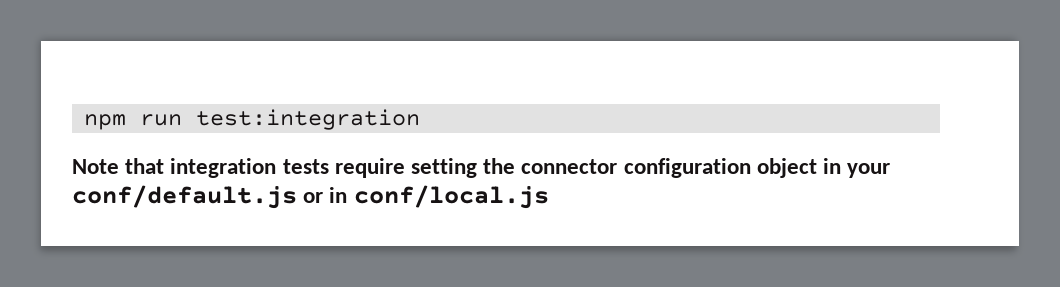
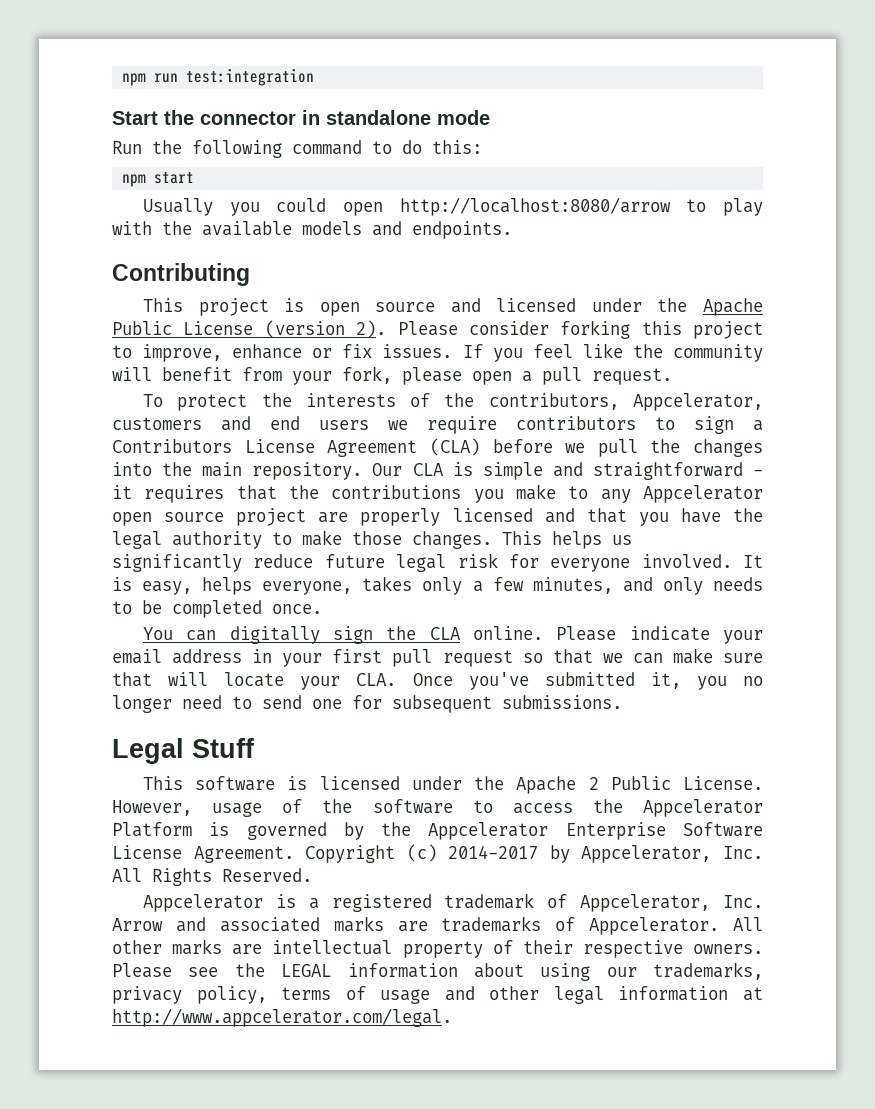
[72,158,891,178] [72,185,549,209] Note that integration tests require setting the connector configuration object in your conf/default.js or in conf/local.js -> [112,110,490,125] [112,140,482,158] [122,172,195,187] [143,197,763,216] [112,221,512,239] [112,263,250,286] [143,298,763,316] [112,320,763,339] [112,343,763,362] [112,366,672,385] [143,393,763,411] [112,416,763,434] [112,438,763,457] [112,462,764,480] [112,484,763,503] [112,508,764,526] [112,530,632,549] [112,553,763,572] [112,576,763,595] [112,600,322,618] [143,626,763,644] [112,648,763,667] [112,672,764,690] [112,695,622,713] [112,738,255,764] [143,776,763,794] [112,799,763,817] [112,822,763,840] [112,844,763,863] [112,868,312,886] [143,893,763,912] [112,916,763,935] [112,939,763,958] [112,962,763,981] [112,986,763,1004] [112,1008,452,1027] Start the connector in standalone mode // Run the following command to do this: // npm start // Usually you could open http://localhost:8080/arrow to play with the available models and endpoints. // Contributing // This project is open source and licensed under the Apache Public License (version 2). Please consider forking this project to improve, enhance or fix issues. If you feel like the community will benefit from your fork, please open a pull request. // To protect the interests of the contributors, Appcelerator, customers and end users we require contributors to sign a Contributors License Agreement (CLA) before we pull the changes into the main repository. Our CLA is simple and straightforward - it requires that the contributions you make to any Appcelerator open source project are properly licensed and that you have the legal authority to make those changes. This helps us significantly reduce future legal risk for everyone involved. It is easy, helps everyone, takes only a few minutes, and only needs to be completed once. // You can digitally sign the CLA online. Please indicate your email address in your first pull request so that we can make sure that will locate your CLA. Once you've submitted it, you no longer need to send one for subsequent submissions. // Legal Stuff // This software is licensed under the Apache 2 Public License. However, usage of the software to access the Appcelerator Platform is governed by the Appcelerator Enterprise Software License Agreement. Copyright (c) 2014-2017 by Appcelerator, Inc. All Rights Reserved. // Appcelerator is a registered trademark of Appcelerator, Inc. Arrow and associated marks are trademarks of Appcelerator. All other marks are intellectual property of their respective owners. Please see the LEGAL information about using our trademarks, privacy policy, terms of usage and other legal information at http://www.appcelerator.com/legal.

